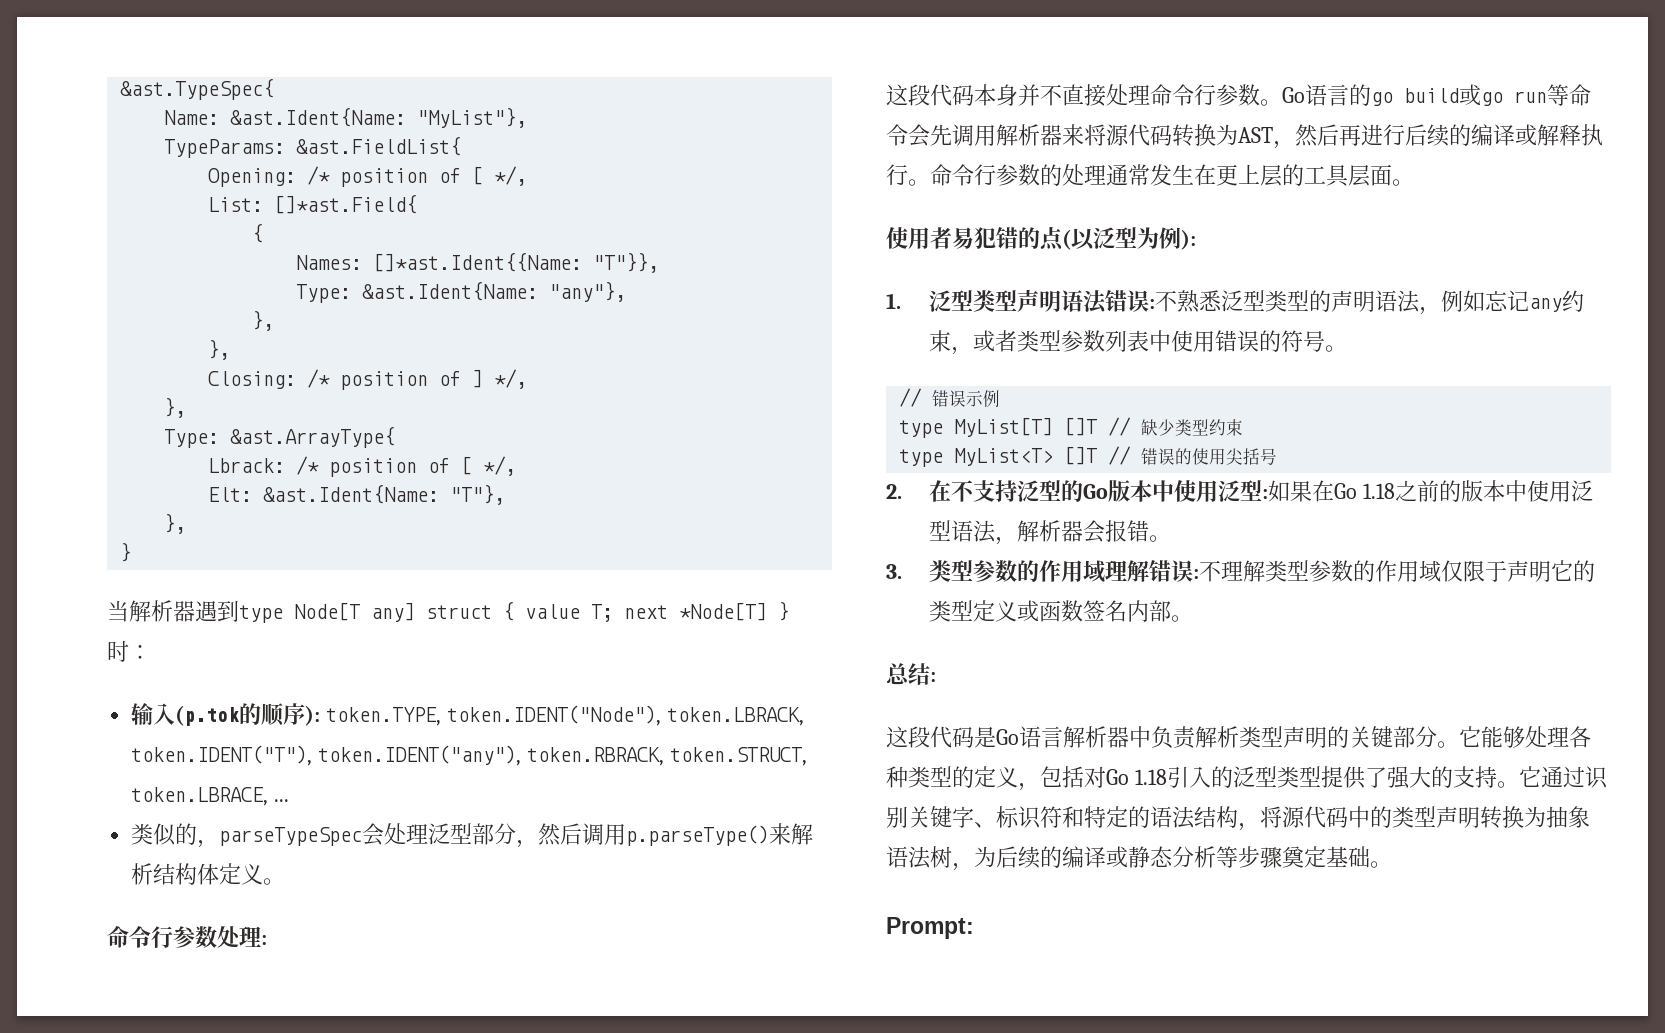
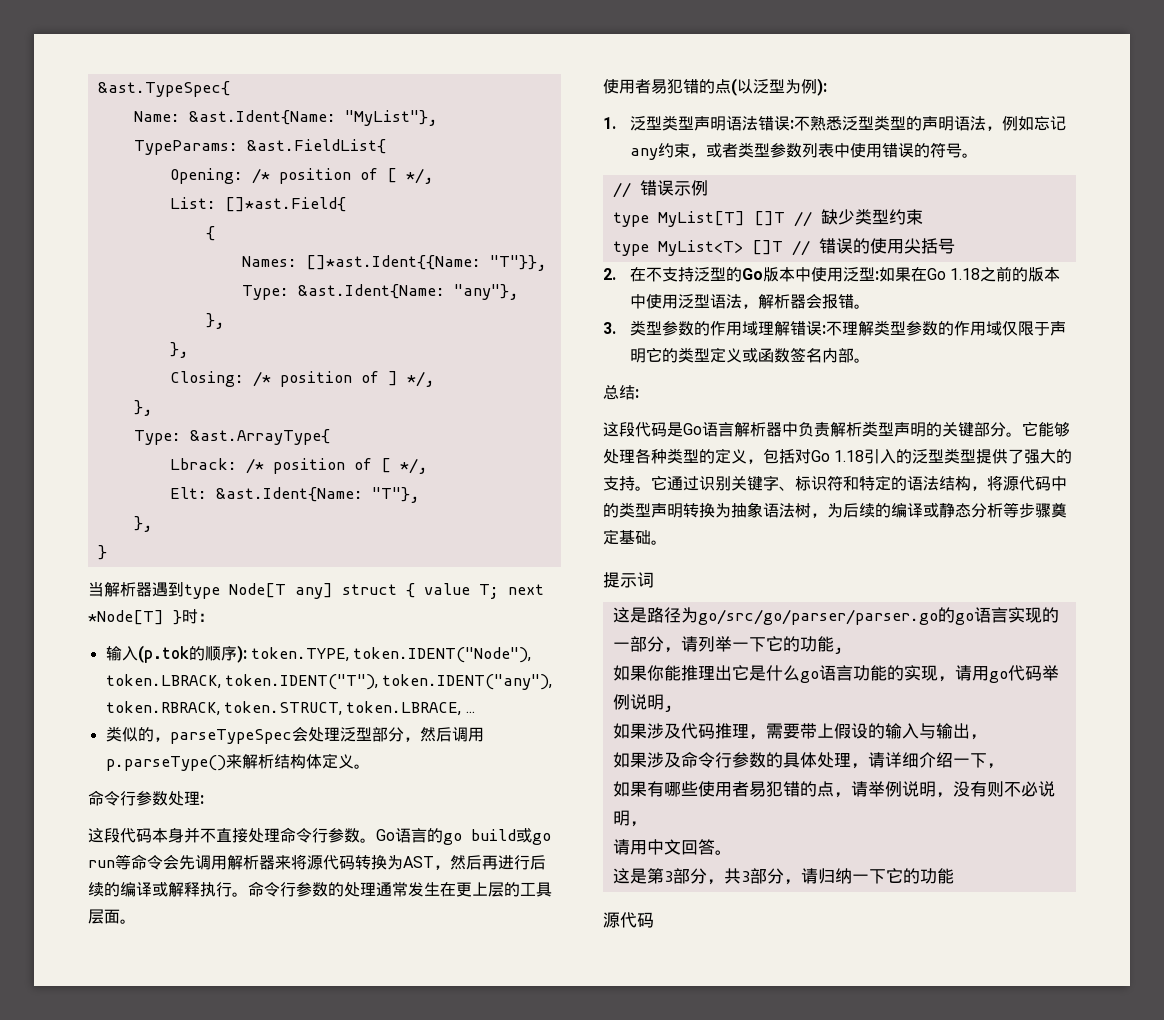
[886,917,974,939] Prompt: -> [603,572,654,588] [612,607,1059,625] [612,636,844,654] [612,665,1059,683] [612,694,674,712] [612,723,987,740] [612,752,1004,769] [612,781,1055,798] [612,810,647,827] [612,839,732,855] [612,868,954,885] [603,912,654,928] 提示词 // 这是路径为go/src/go/parser/parser.go的go语言实现的一部分，请列举一下它的功能, // 如果你能推理出它是什么go语言功能的实现，请用go代码举例说明, // 如果涉及代码推理，需要带上假设的输入与输出， // 如果涉及命令行参数的具体处理，请详细介绍一下， // 如果有哪些使用者易犯错的点，请举例说明，没有则不必说明， // 请用中文回答。 // 这是第3部分，共3部分，请归纳一下它的功能 // 源代码

